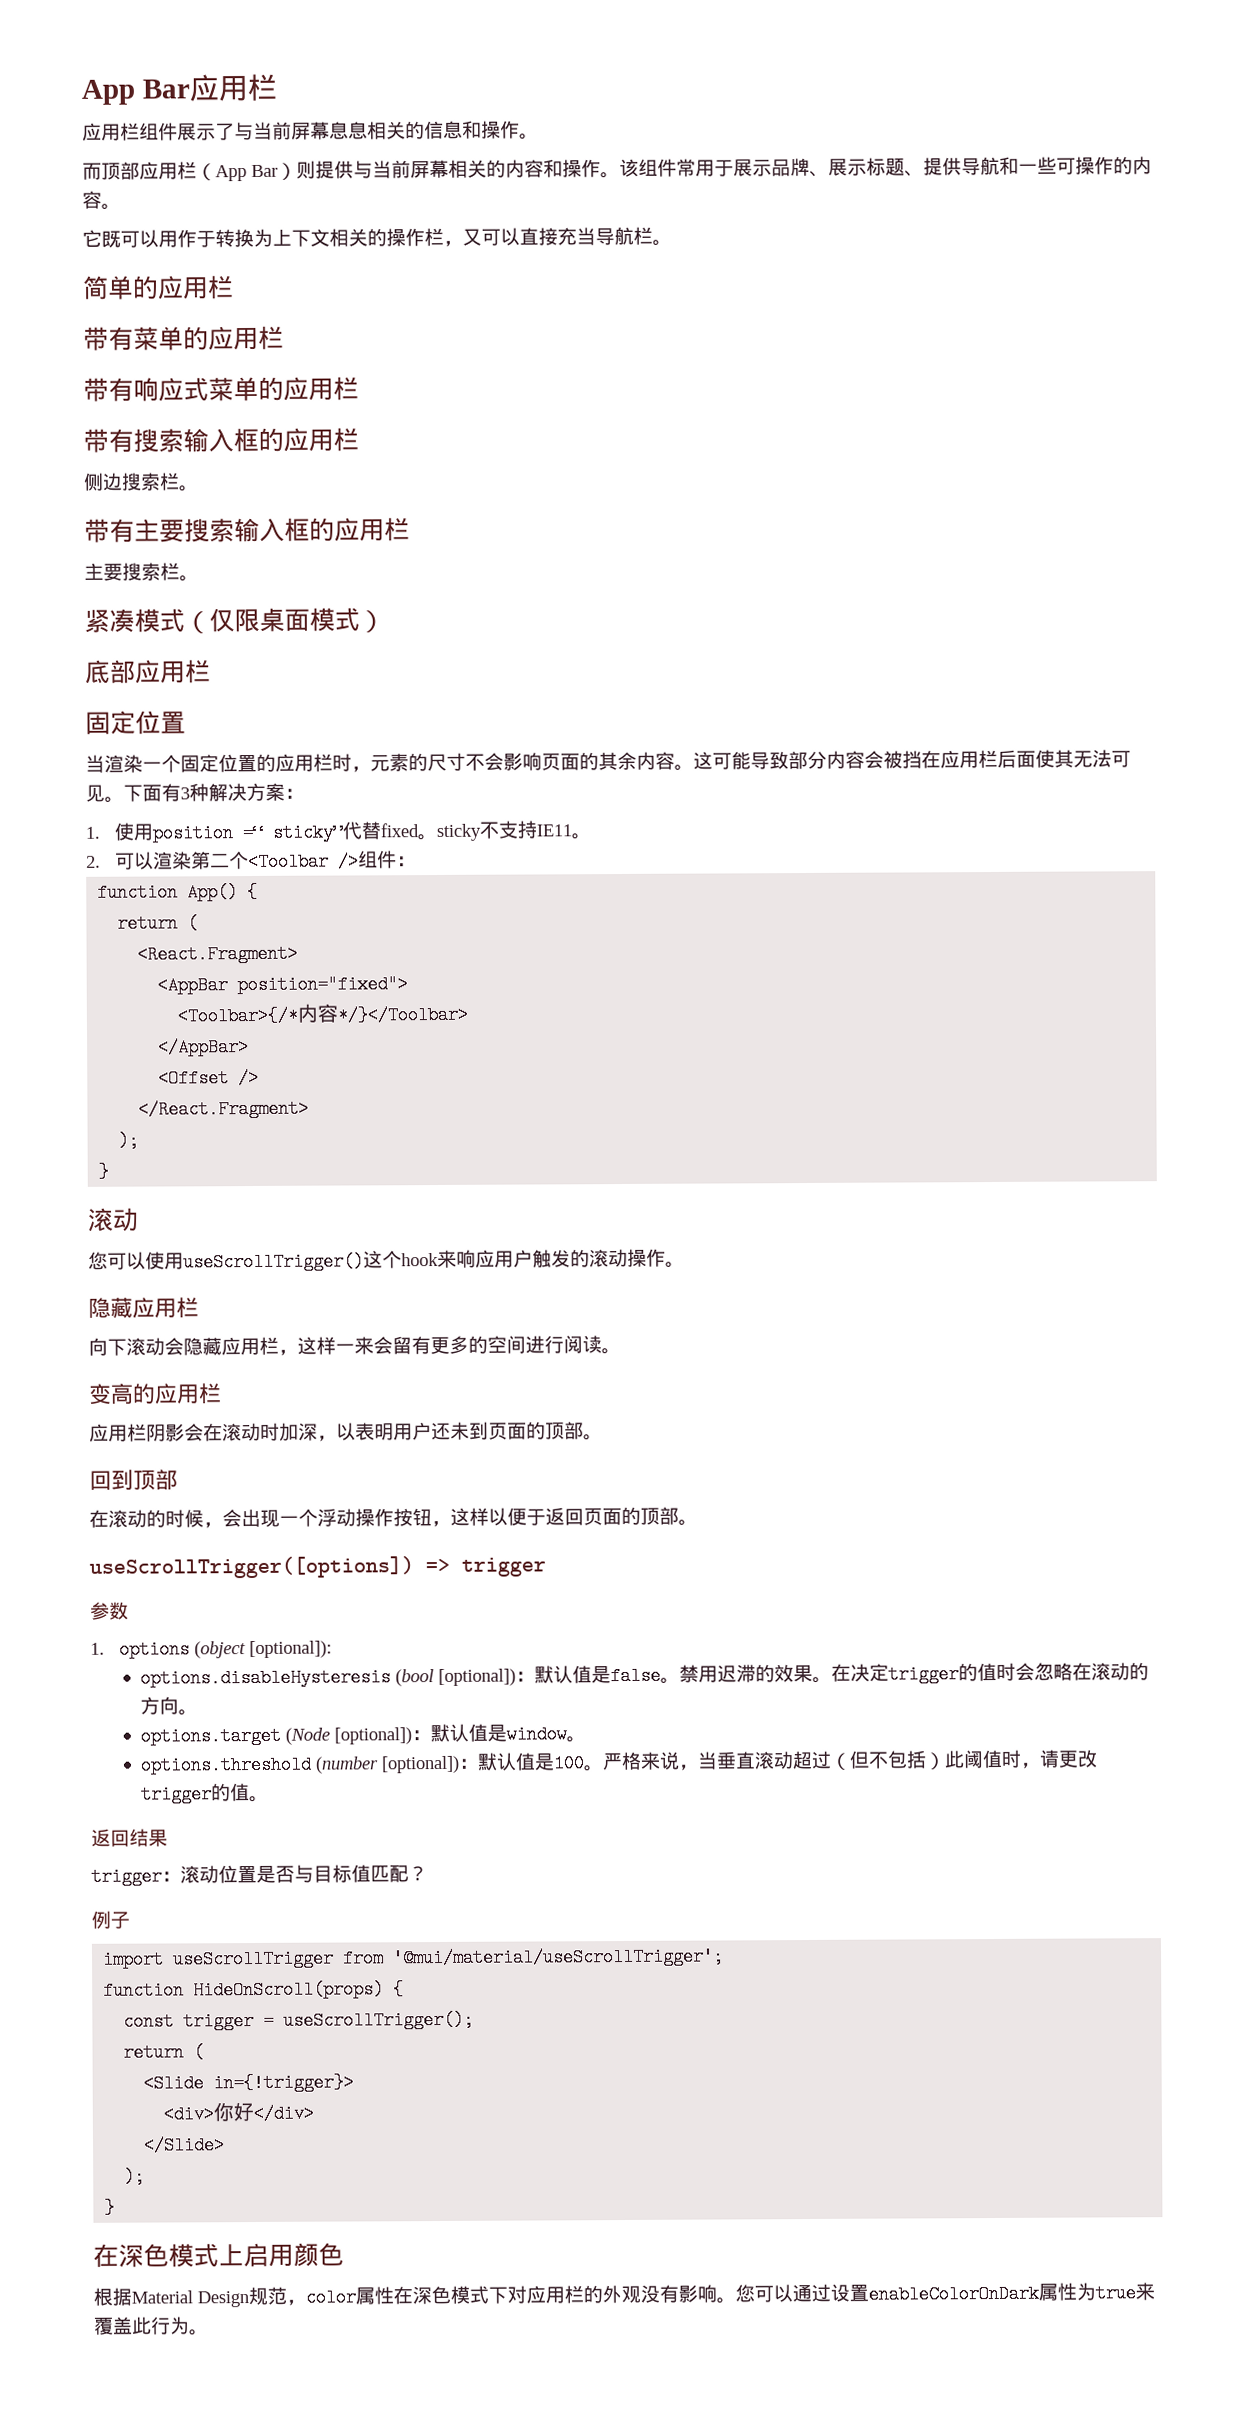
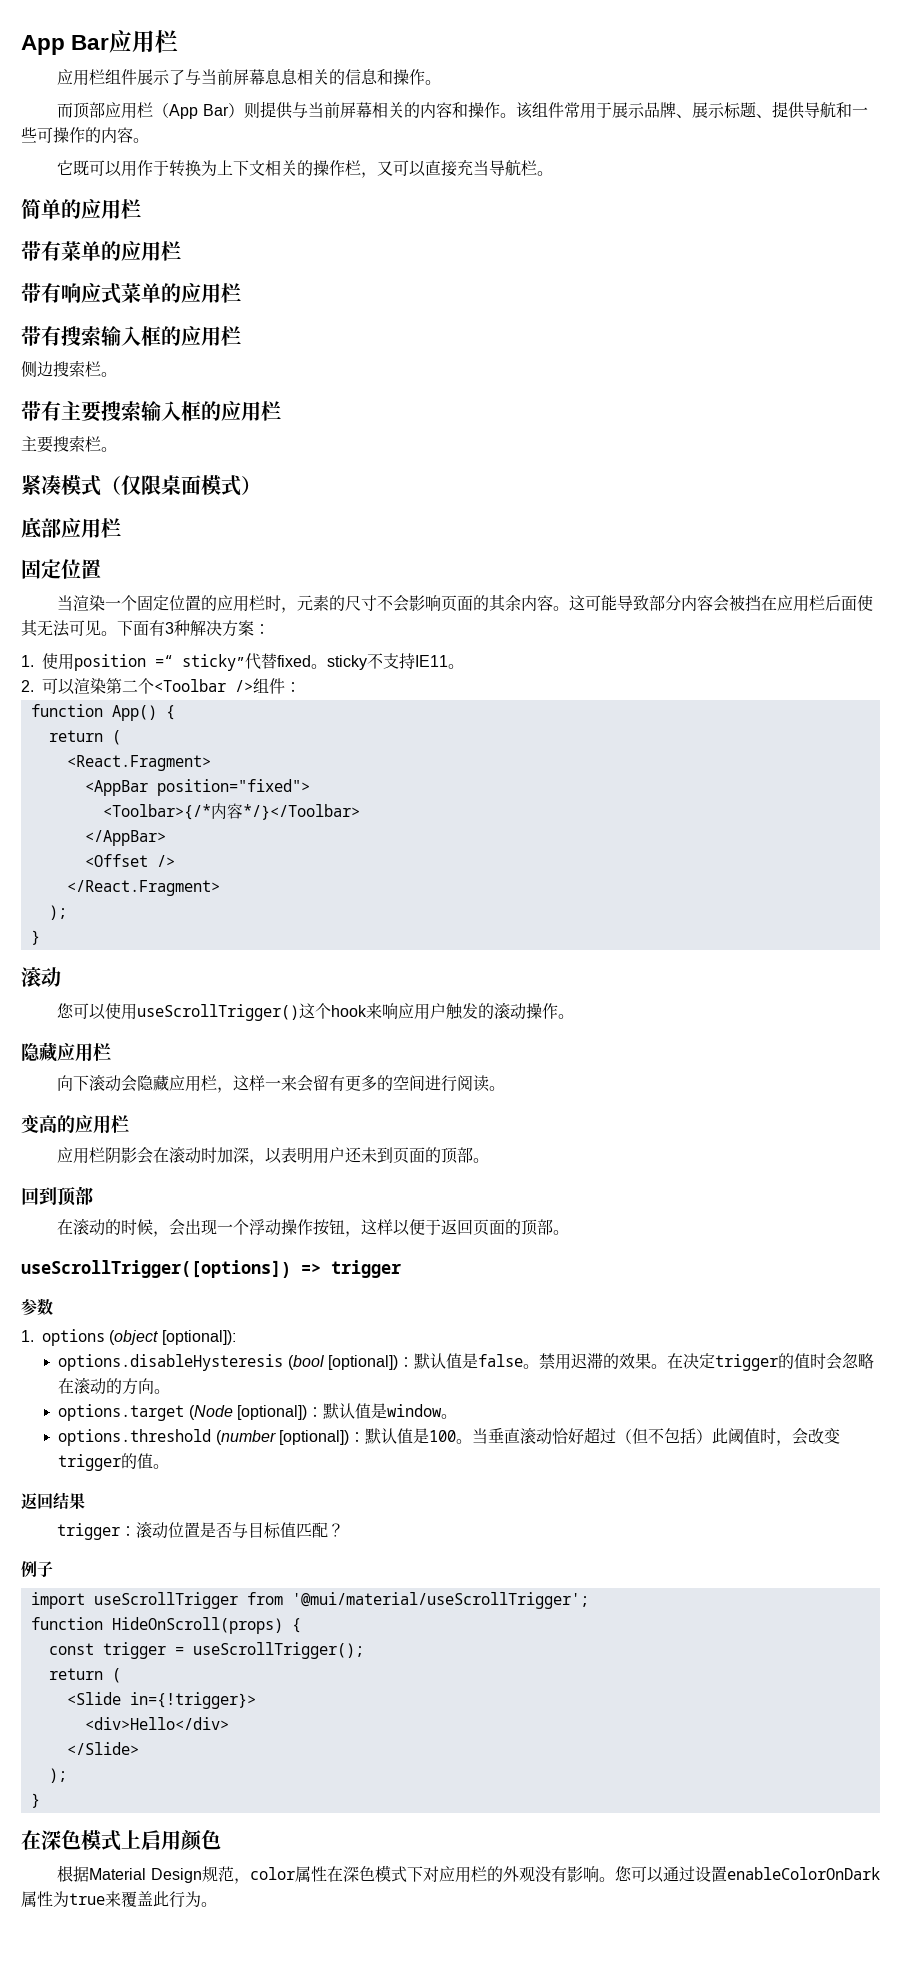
[601,1751,699,1771] 严格来说， -> (472, 1441) none
(794, 1760) none -> [551,1428,584,1444] 恰好
[1038,1749,1098,1768] 请更改 -> [791,1428,840,1445] 会改变
[163,2102,315,2124] <div>你好</div> -> [84,1717,229,1730] <div>Hello</div>

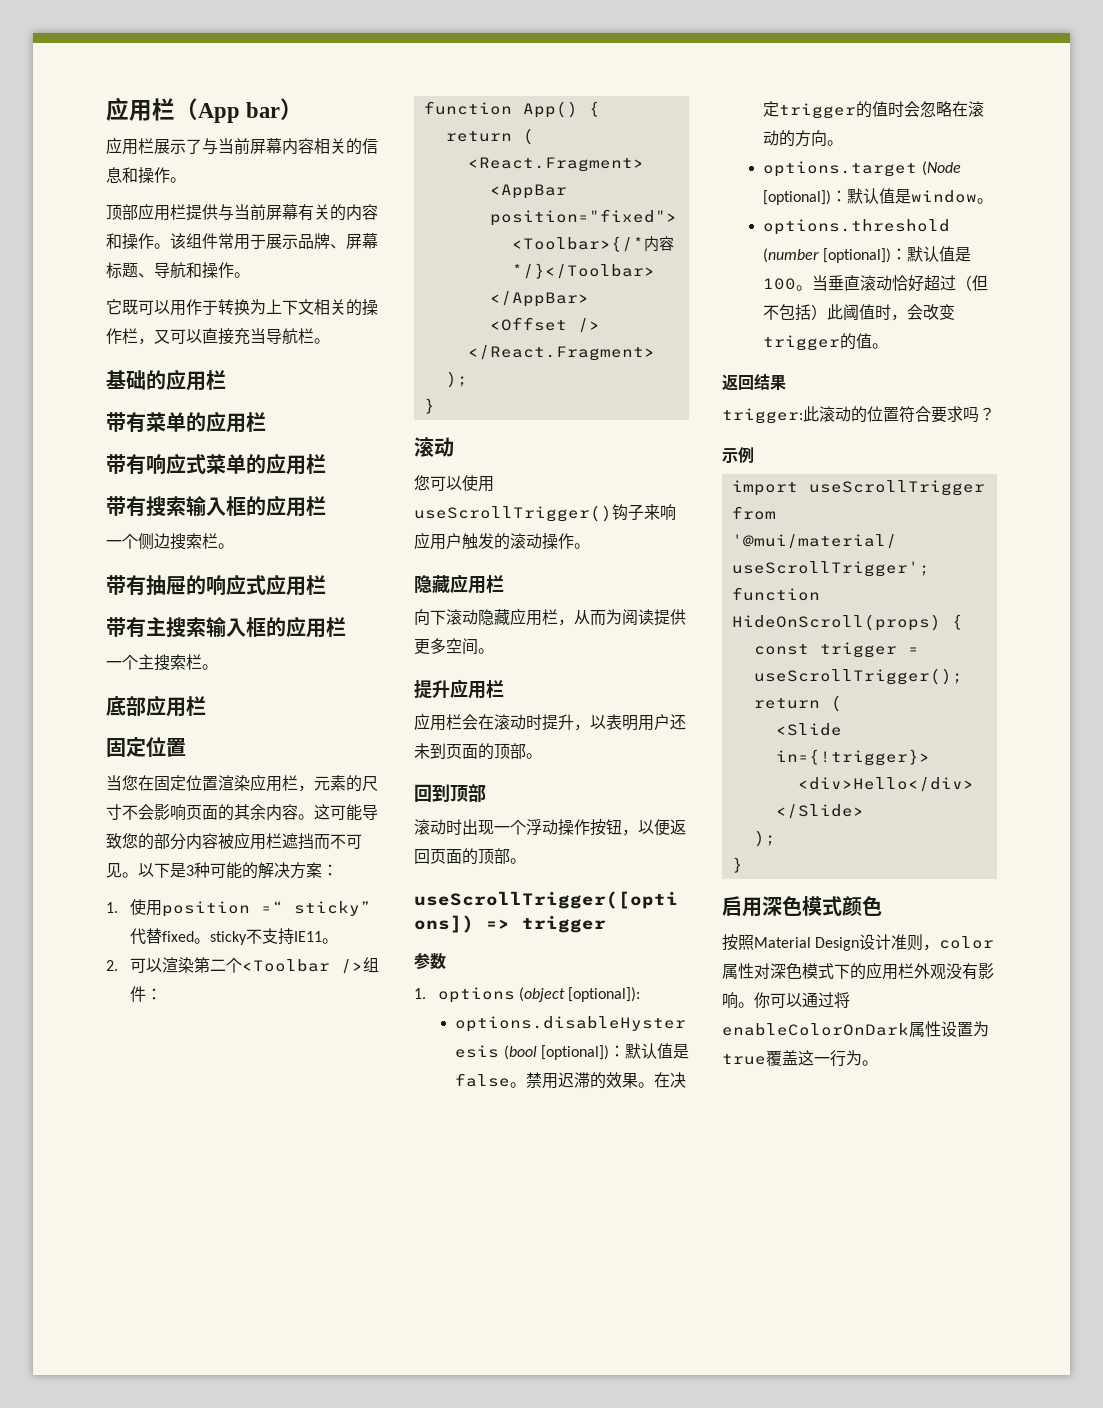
[21,30,179,55] [57,69,138,86] App Bar应用栏 // 应用栏组件 -> [106,97,304,123] [106,137,154,155] 应用栏（App bar） // 应用栏
[265,69,299,84] 息息 -> [282,138,314,155] 内容
[57,102,74,118] 而 -> (186, 180) none
[153,102,260,119] （App Bar）则 -> (186, 212) none
[371,102,388,118] 相 -> [298,204,314,221] 有
[691,101,868,119] [21,127,133,143] 展示标题、提供导航和一些可操作的内容 -> [346,233,378,249] [106,262,234,279] 屏幕标题、导航和操作
[21,199,61,219] 简单 -> [106,370,146,390] 基础
(241, 336) none -> [106,534,138,549] 一个
(117, 374) none -> [106,574,326,596] // 带有抽屉的响应式应用栏
[81,400,281,422] [21,435,117,453] [21,475,261,496] 要搜索输入框的应用栏 // 主要搜索栏。 // 紧凑模式（仅限桌面模式） -> [166,616,346,638] [106,654,218,671] 搜索输入框的应用栏 // 一个主搜索栏。
[73,595,282,612] 渲染一个固定位置的应用栏时 -> [122,774,298,792] 您在固定位置渲染应用栏
(650, 603) none -> [122,833,154,850] 您的
[713,595,874,612] [21,620,190,637] 会被挡在应用栏后面使其无法可见。下面有3种 -> [218,832,362,850] [106,862,258,879] 被应用栏遮挡而不可见。以下是3种可能的
[299,1003,368,1019] 这个hook -> [612,504,644,521] 钩子
[121,1075,138,1092] 会 -> (478, 617) none
[233,1075,506,1092] [21,1114,129,1134] [57,1147,138,1164] 这样一来会留有更多的空间进行阅读。 // 变高的应用栏 // 应用栏阴影 -> [574,609,686,626] [414,638,494,655] [414,679,504,699] [414,713,462,731] 从而为阅读提供更多空间。 // 提升应用栏 // 应用栏
[217,1147,250,1163] 加深 -> [542,714,574,731] 提升
[57,1218,186,1237] 在滚动的时候，会 -> [414,819,462,835] 滚动时
[361,1219,442,1236] 这样以便于 -> [638,819,670,836] 以便
[57,1521,329,1540] trigger：滚动位置是否与目标值匹配 -> [722,406,979,424] trigger:此滚动的位置符合要求吗
(345, 1530) none -> [722,448,738,463] 示
[37,1561,53,1577] 子 -> (754, 455) none
[21,1830,181,1851] 在深色模式上启用 -> [722,896,842,917] 启用深色模式
[57,1865,90,1882] 根据 -> [722,934,754,951] 按照
[201,1866,234,1882] 规范 -> [859,934,924,951] 设计准则
[326,1866,343,1882] 在 -> [754,963,770,979] 对
[422,1866,503,1883] 对应用栏的 -> [850,962,914,980] 的应用栏
[614,1866,632,1881] 您 -> [754,992,770,1008] 你
[694,1866,727,1882] 设置 -> [834,992,850,1008] 将
[53,1891,169,1907] 为true来覆盖此 -> [941,1021,989,1037] [722,1050,830,1066] 设置为true覆盖这一

